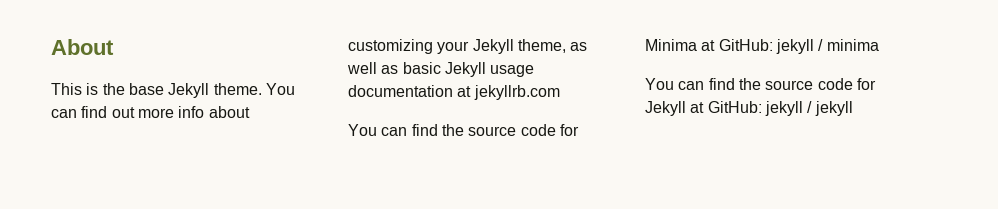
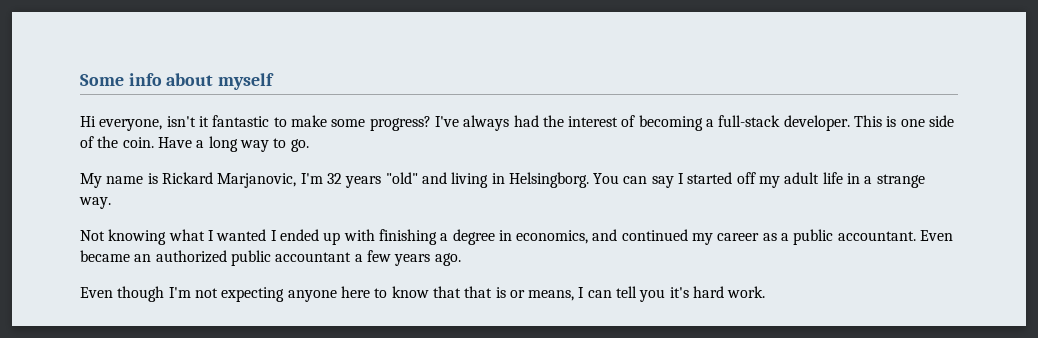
[51,39,114,55] [51,83,295,98] [51,106,250,118] [348,39,588,54] [347,62,535,77] [348,85,560,100] [348,124,579,136] [645,39,879,54] [645,78,876,90] [645,101,853,116] About // This is the base Jekyll theme. You can find out more info about customizing your Jekyll theme, as well as basic Jekyll usage documentation at jekyllrb.com // You can find the source code for Minima at GitHub: jekyll / minima // You can find the source code for Jekyll at GitHub: jekyll / jekyll -> [80,73,275,90] [80,115,955,131] [80,136,309,152] [80,172,925,188] [79,197,111,209] [80,229,954,245] [80,250,461,266] [80,286,766,302] Some info about myself // Hi everyone, isn't it fantastic to make some progress? I've always had the interest of becoming a full-stack developer. This is one side of the coin. Have a long way to go. // My name is Rickard Marjanovic, I'm 32 years "old" and living in Helsingborg. You can say I started off my adult life in a strange way. // Not knowing what I wanted I ended up with finishing a degree in economics, and continued my career as a public accountant. Even became an authorized public accountant a few years ago. // Even though I'm not expecting anyone here to know that that is or means, I can tell you it's hard work.

